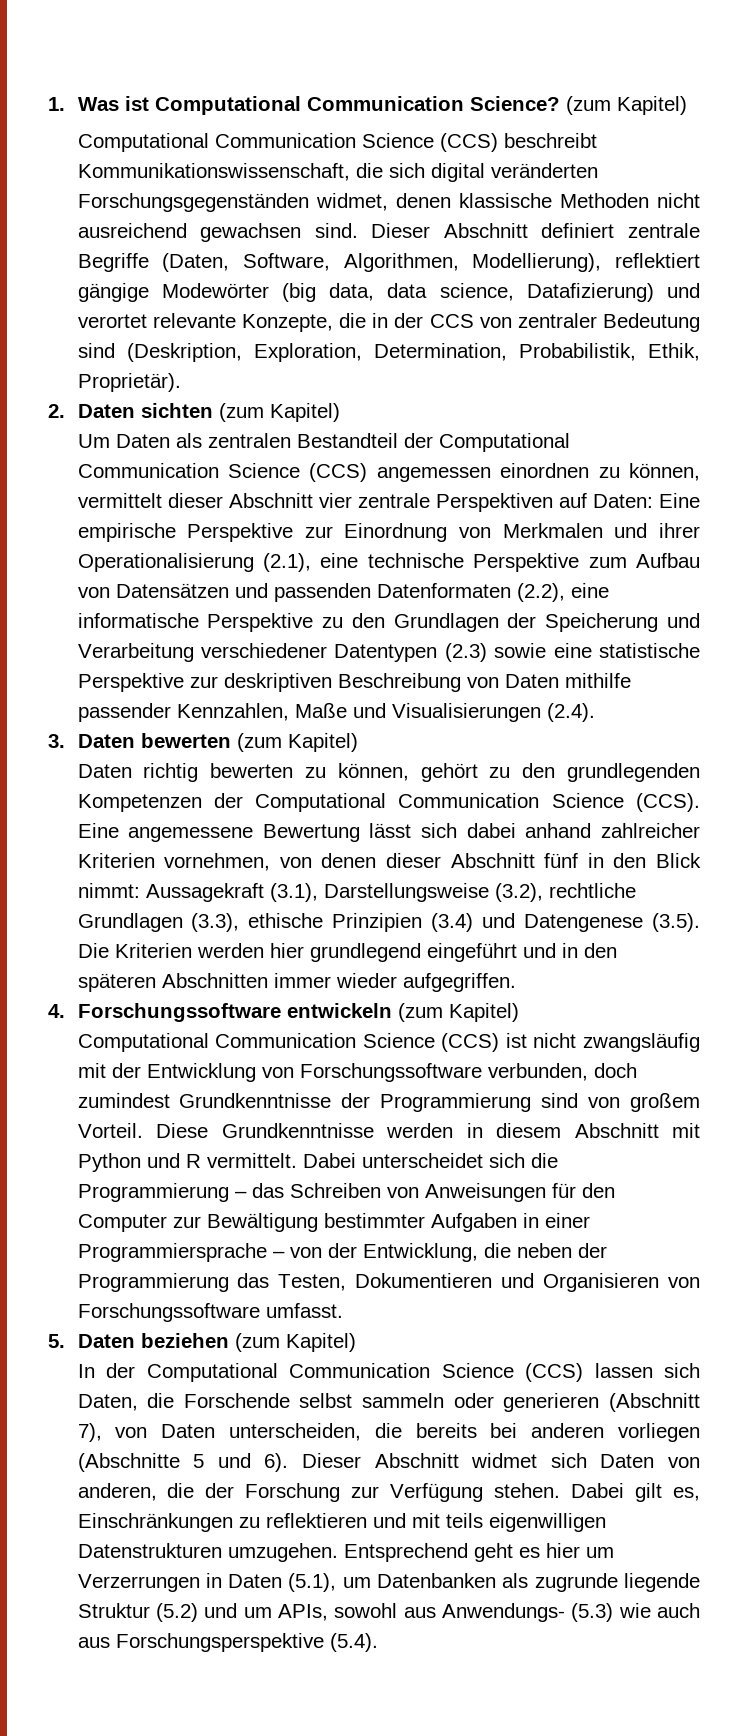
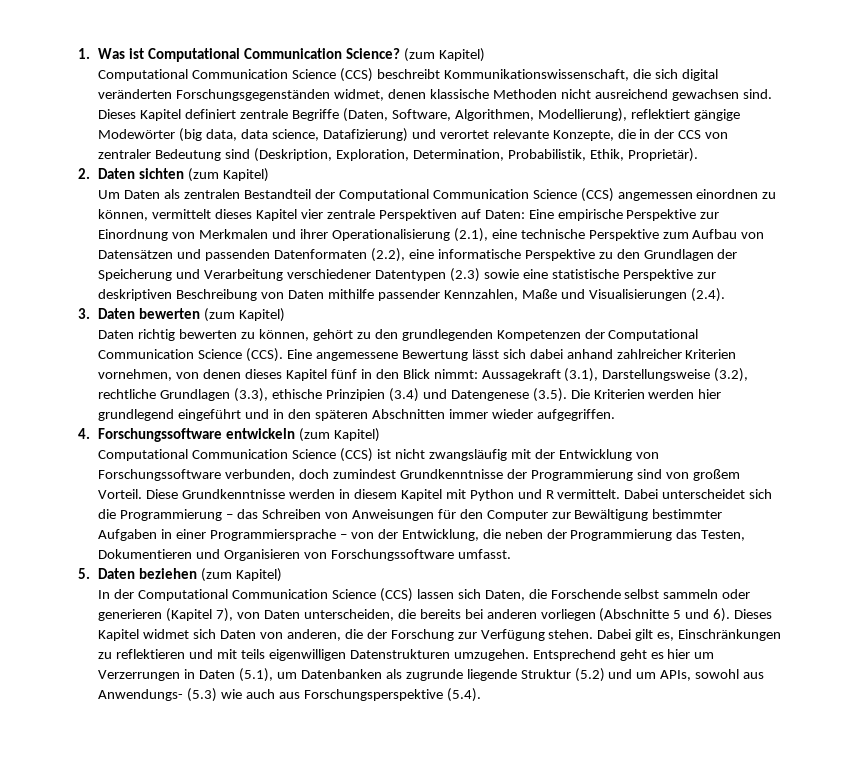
[371,223,528,238] Dieser Abschnitt -> [98,109,182,121] Dieses Kapitel
[167,493,313,508] dieser Abschnitt -> [215,209,298,221] dieses Kapitel
[385,853,535,868] dieser Abschnitt -> [245,369,328,381] dieses Kapitel
[574,1123,659,1138] Abschnitt -> [400,489,442,501] Kapitel
[608,1393,700,1412] (Abschnitt -> [166,608,213,622] (Kapitel
[301,1453,459,1468] Dieser Abschnitt -> [734,609,773,619] [98,629,140,641] Dieses Kapitel

